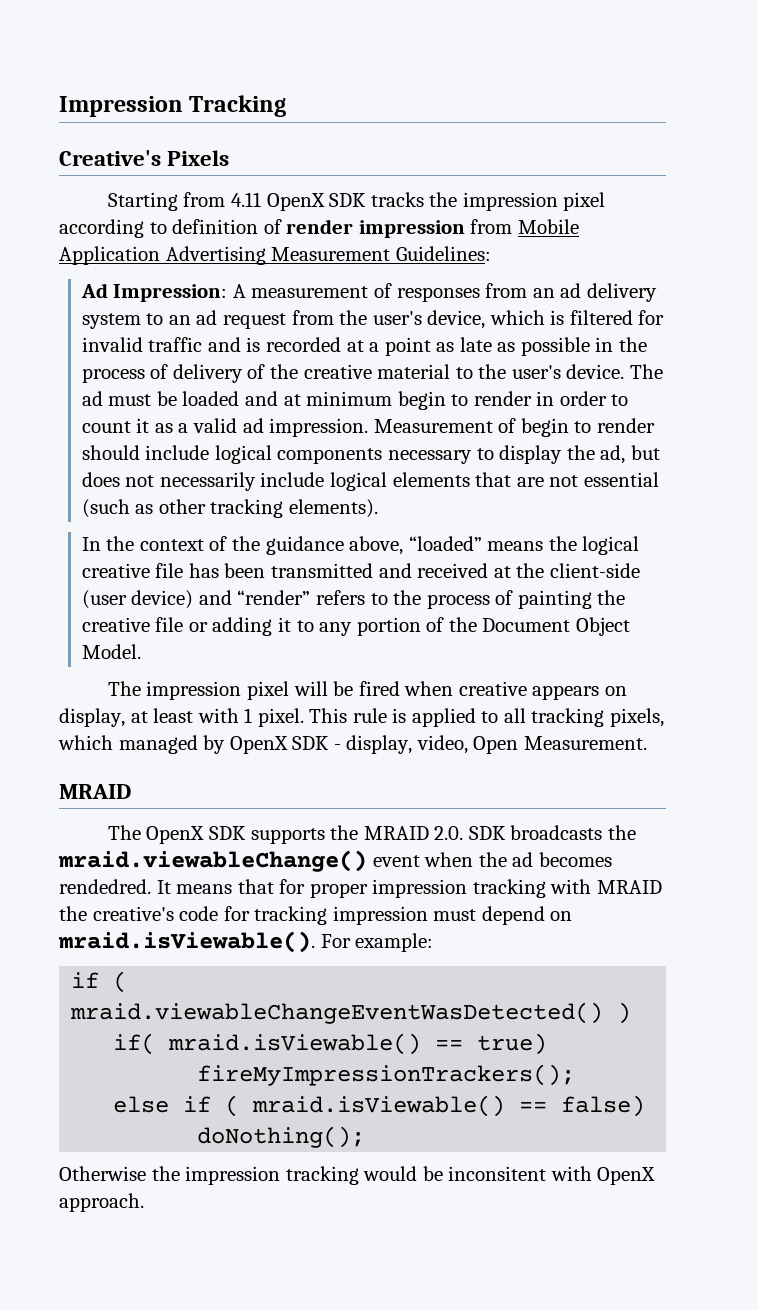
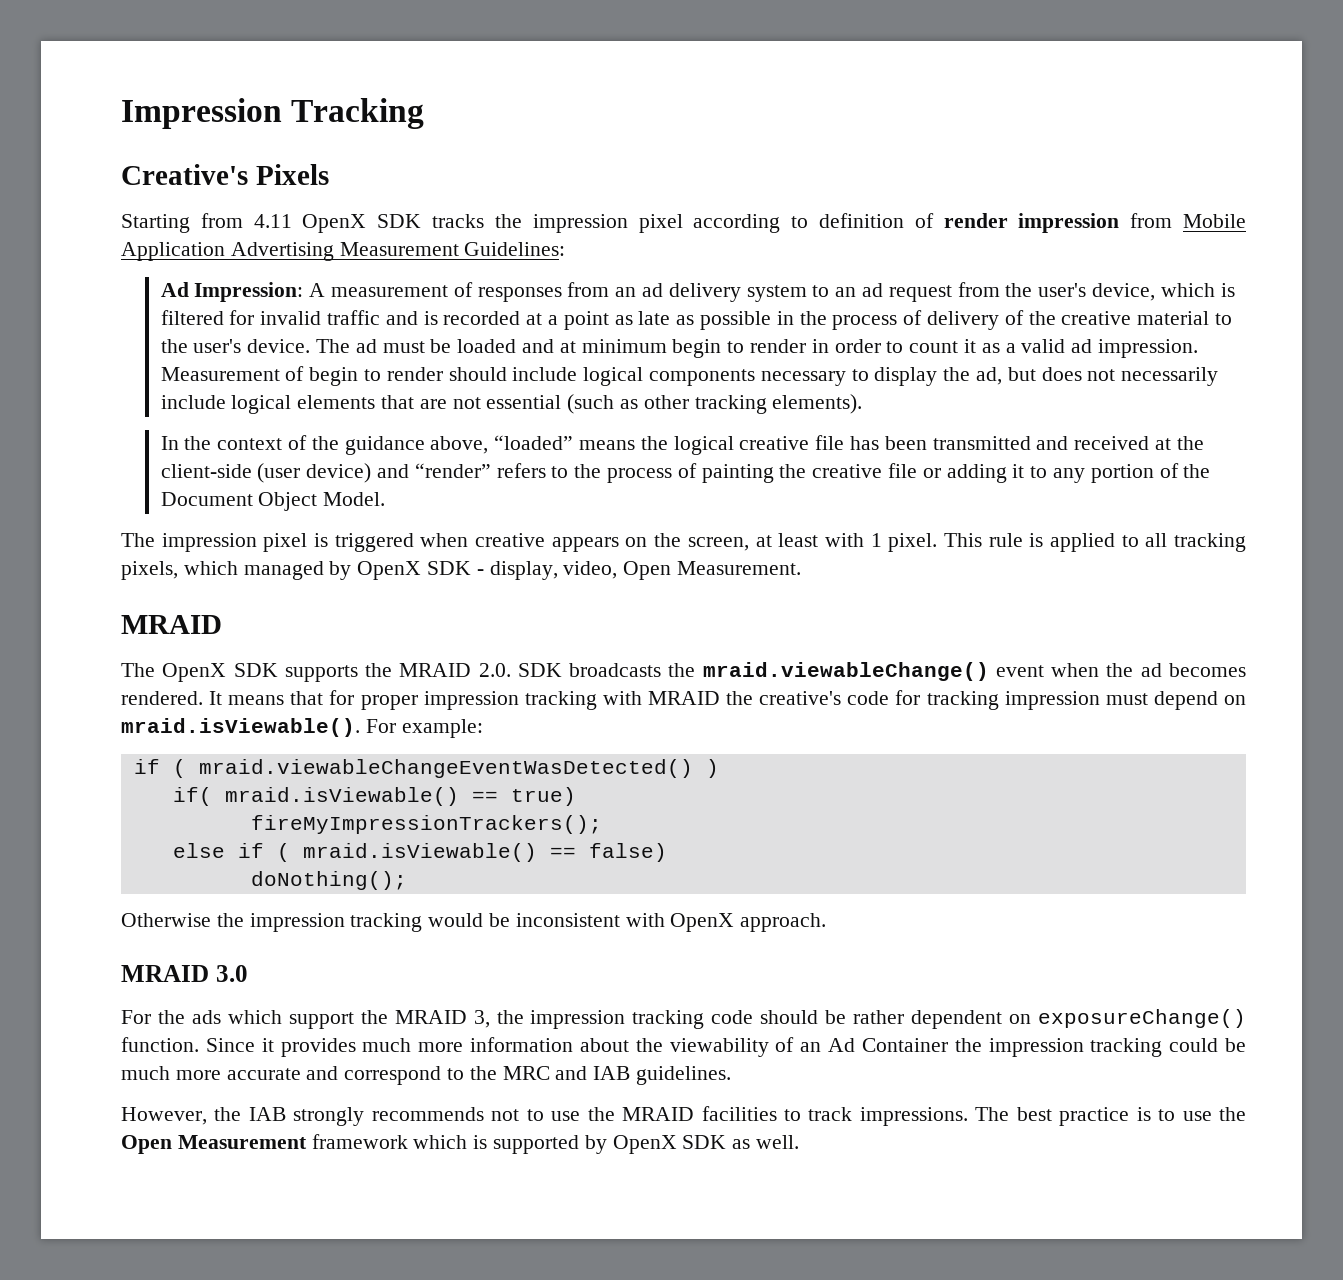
[293,681,400,696] will be fired -> [314,533,414,552] is triggered
[59,708,125,727] display, -> [654,533,749,551] the screen,
[59,879,151,894] rendedred. -> [121,691,203,705] rendered.
[448,1166,547,1181] inconsitent -> [515,913,620,927] inconsistent
(144, 1202) none -> [121,965,248,982] [121,1009,1247,1029] [121,1037,1246,1057] [121,1066,732,1085] [121,1106,1247,1126] [121,1134,800,1154] // MRAID 3.0 // For the ads which support the MRAID 3, the impression tracking code should be rather dependent on exposureChange() function. Since it provides much more information about the viewability of an Ad Container the impression tracking could be much more accurate and correspond to the MRC and IAB guidelines. // However, the IAB strongly recommends not to use the MRAID facilities to track impressions. The best practice is to use the Open Measurement framework which is supported by OpenX SDK as well.

